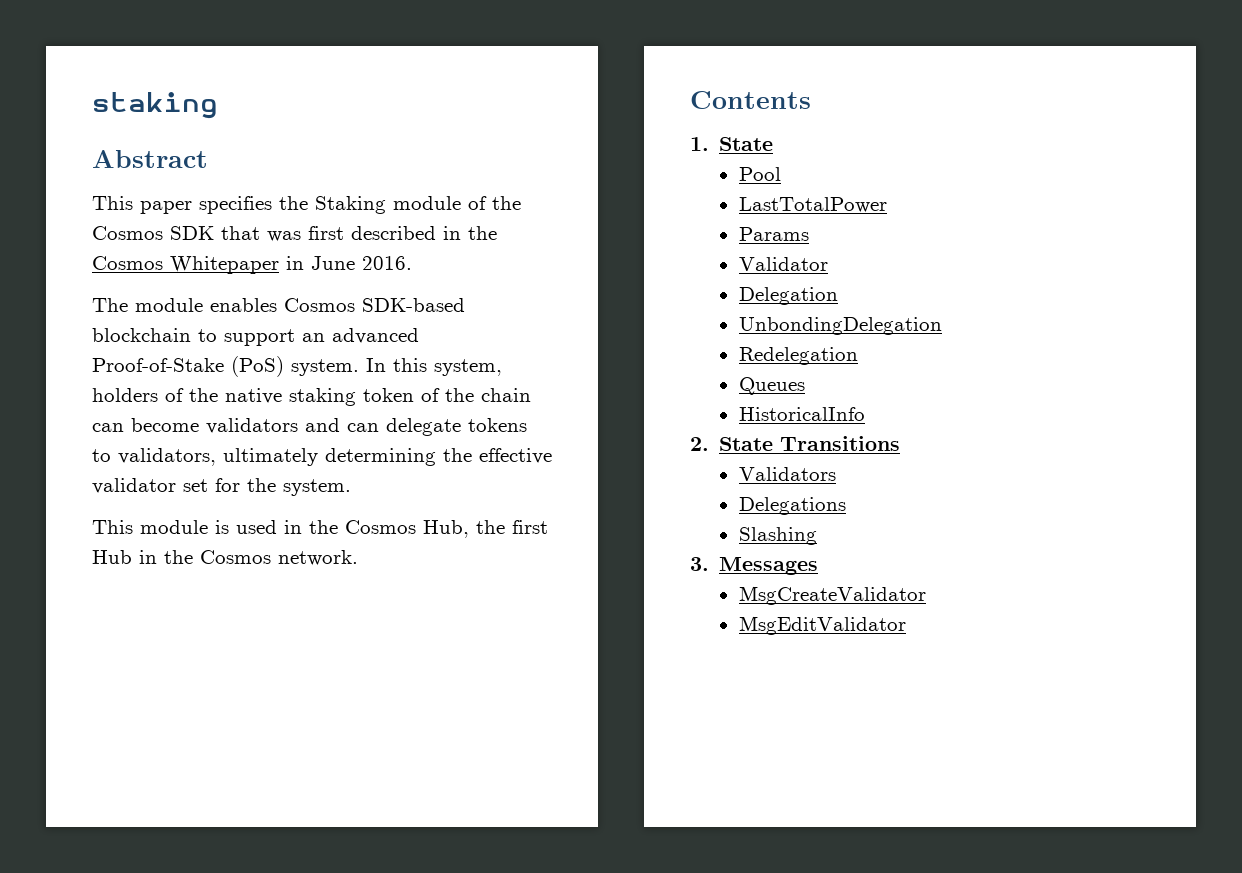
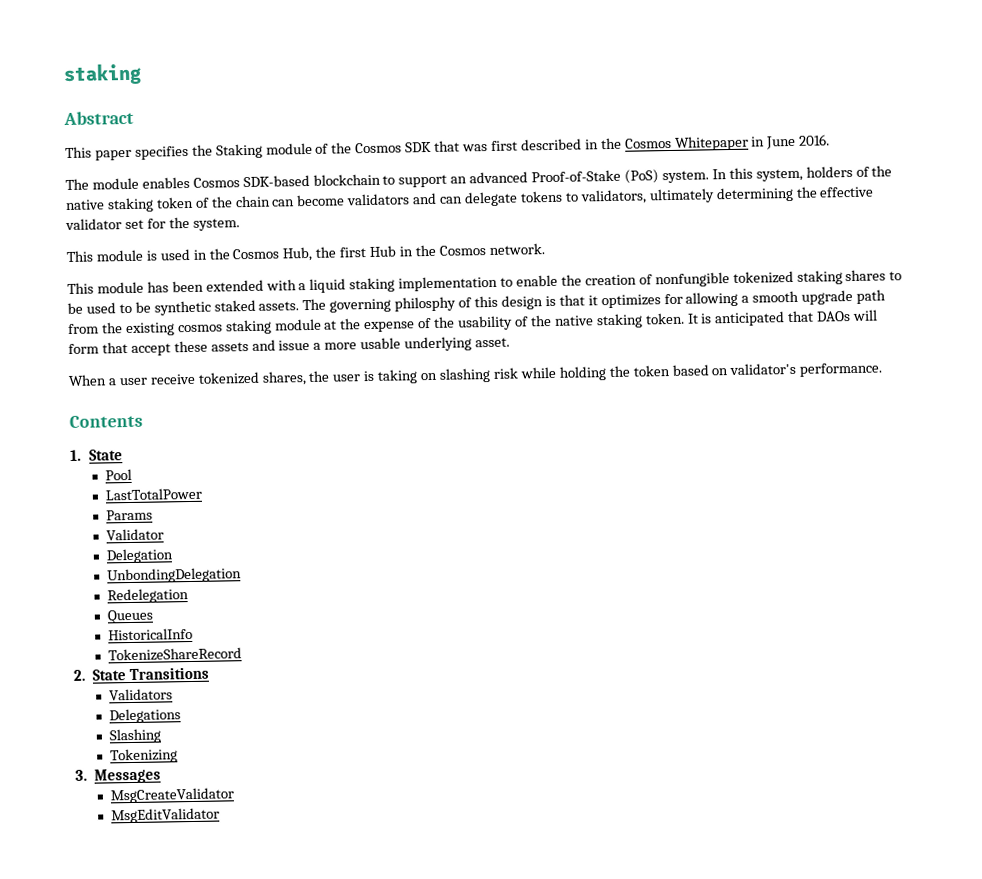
(358, 558) none -> [67,269,903,295] [67,289,887,316] [68,309,879,337] [68,336,511,356] [68,362,883,386] // This module has been extended with a liquid staking implementation to enable the creation of nonfungible tokenized staking shares to be used to be synthetic staked assets. The governing philosphy of this design is that it optimizes for allowing a smooth upgrade path from the existing cosmos staking module at the expense of the usability of the native staking token. It is anticipated that DAOs will form that accept these assets and issue a more usable underlying asset. // When a user receive tokenized shares, the user is taking on slashing risk while holding the token based on validator's performance.
(865, 414) none -> [107,647,242,662] // TokenizeShareRecord
(817, 536) none -> [109,748,178,764] // Tokenizing

